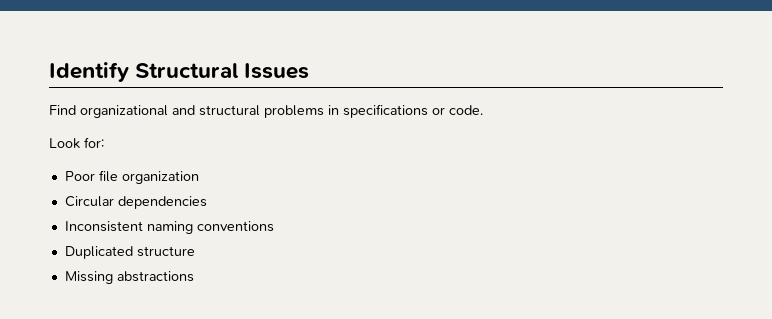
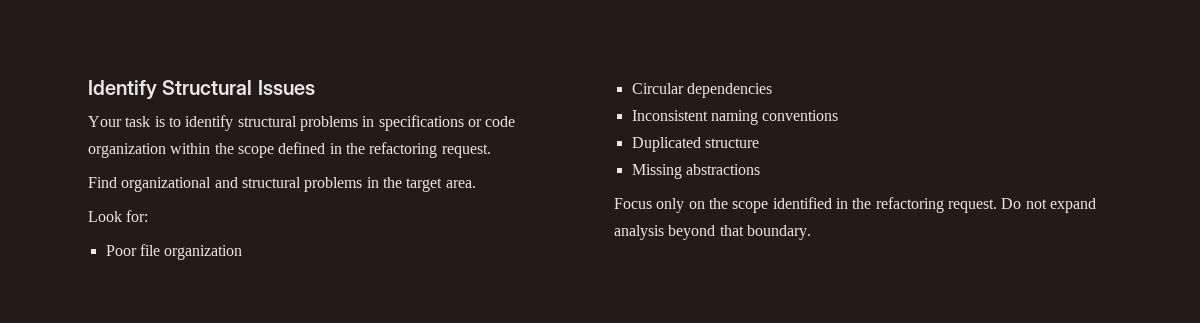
(310, 71) none -> [88,115,516,131] [88,142,491,158] // Your task is to identify structural problems in specifications or code organization within the scope defined in the refactoring request.
[343,104,483,118] specifications or code. -> [382,177,476,192] the target area.
(194, 276) none -> [614,197,1096,213] [614,225,811,240] // Focus only on the scope identified in the refactoring request. Do not expand analysis beyond that boundary.

